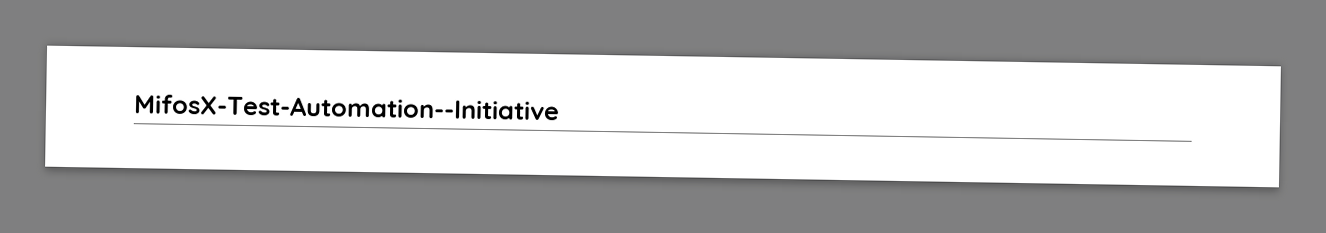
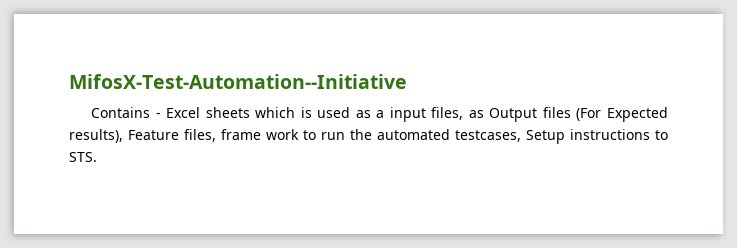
(560, 107) none -> [91,107,668,122] [69,129,668,144] [69,152,97,162] // Contains - Excel sheets which is used as a input files, as Output files (For Expected results), Feature files, frame work to run the automated testcases, Setup instructions to STS.

